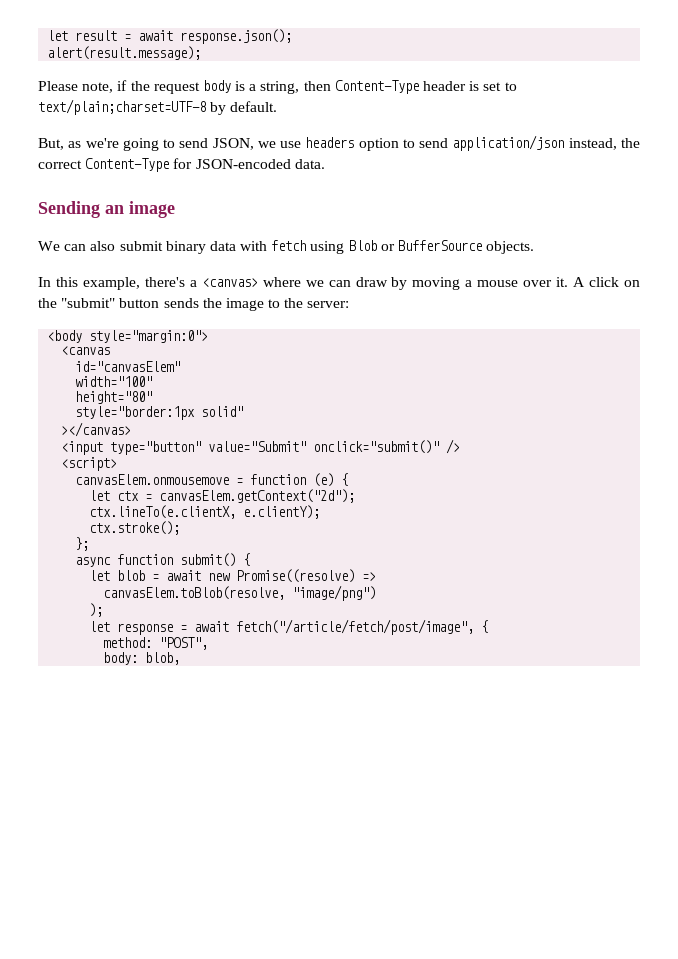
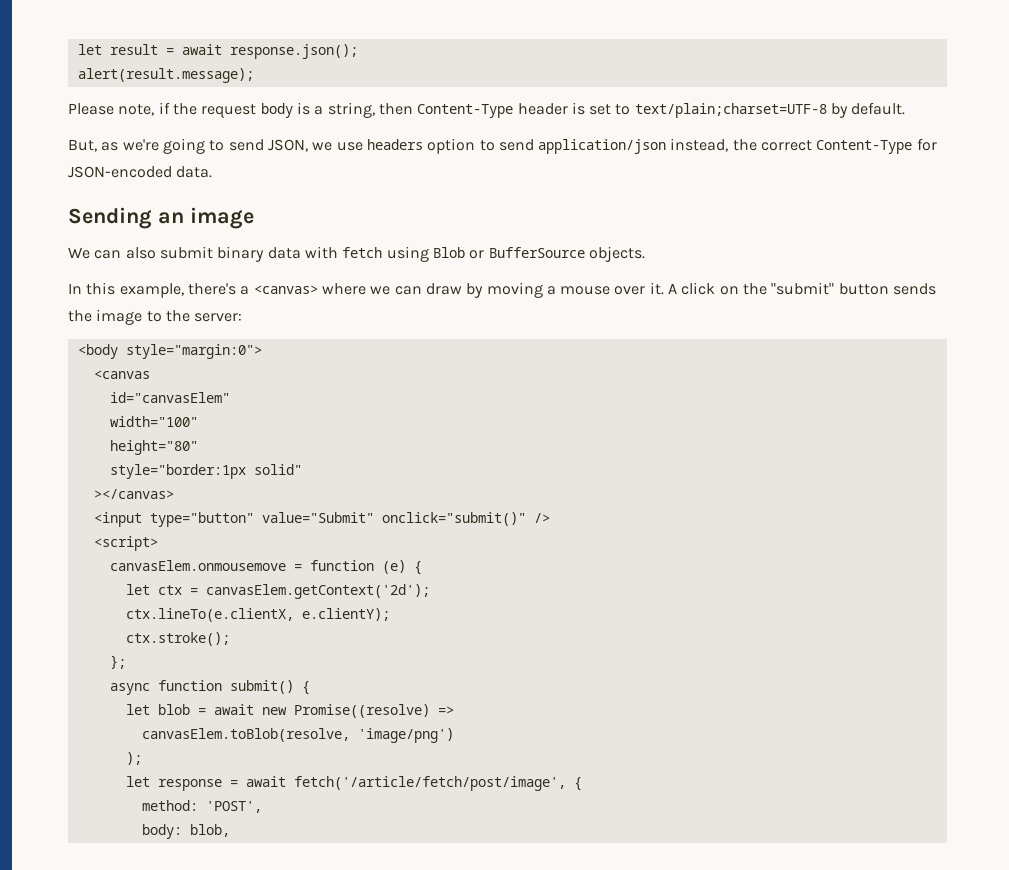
[159,489,356,503] canvasElem.getContext("2d"); -> [205,584,430,599] canvasElem.getContext('2d');
[292,585,377,601] "image/png") -> [357,728,454,743] 'image/png')
[236,619,475,635] fetch("/article/fetch/post/image", -> [293,776,566,791] fetch('/article/fetch/post/image',
[159,637,209,650] "POST", -> [205,801,262,813] 'POST',

